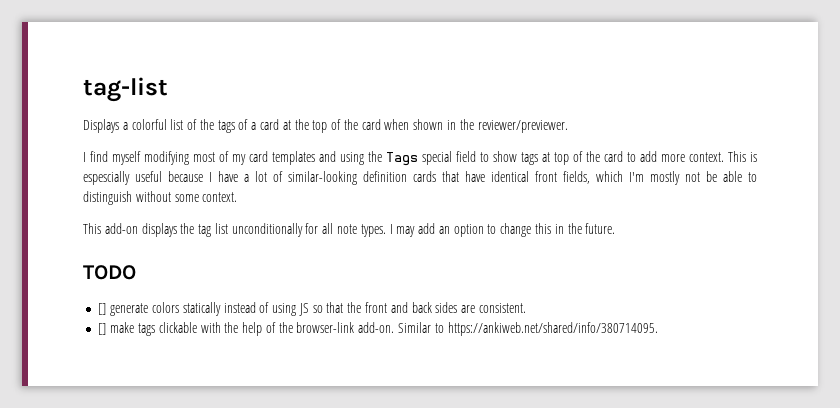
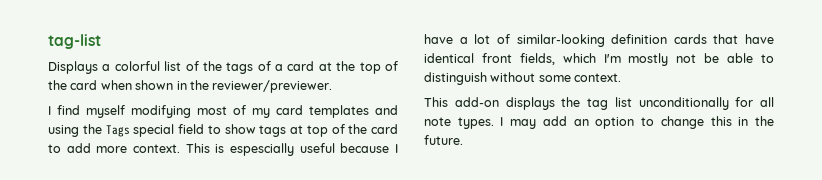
[83,265,136,280] [98,302,526,316] [98,322,658,336] // TODO // [] generate colors statically instead of using JS so that the front and back sides are consistent. // [] make tags clickable with the help of the browser-link add-on. Similar to https://ankiweb.net/shared/info/380714095. -> (463, 140) none

